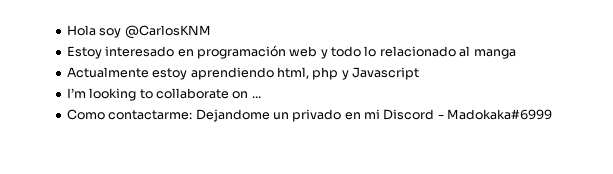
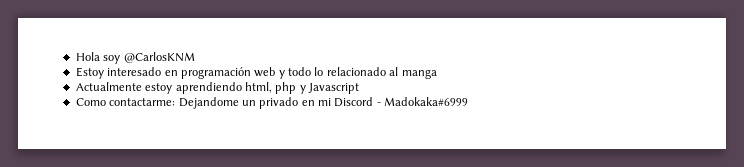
[66,88,261,101] // I’m looking to collaborate on ... -> (359, 88) none

